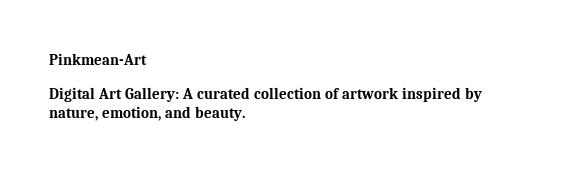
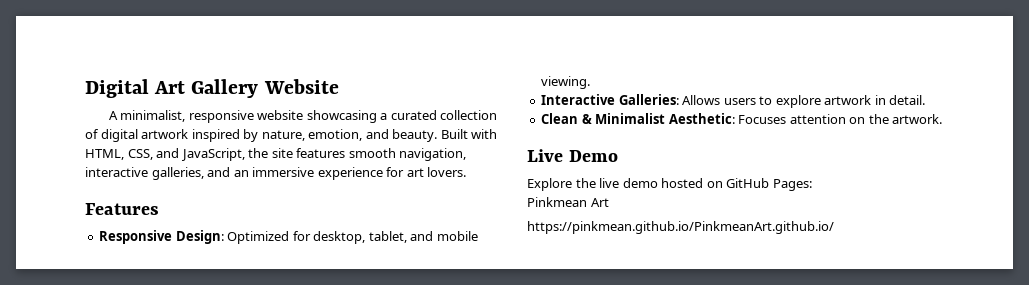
[49,53,147,65] Pinkmean-Art // -> (85, 88) none
[125,87,194,102] Gallery: A -> [191,79,339,98] [108,110,388,123] Gallery Website // A minimalist, responsive website showcasing a
(341, 93) none -> [100,129,138,142] digital
(246, 113) none -> [440,129,498,139] [85,148,467,161] [85,167,467,180] [85,203,159,215] [99,230,478,244] [541,76,591,89] [541,94,926,108] [541,113,943,124] [527,149,618,162] [527,178,812,191] [527,197,609,207] [527,221,834,234] Built with HTML, CSS, and JavaScript, the site features smooth navigation, interactive galleries, and an immersive experience for art lovers. // Features // Responsive Design: Optimized for desktop, tablet, and mobile viewing. // Interactive Galleries: Allows users to explore artwork in detail. // Clean & Minimalist Aesthetic: Focuses attention on the artwork. // Live Demo // Explore the live demo hosted on GitHub Pages: // Pinkmean Art // https://pinkmean.github.io/PinkmeanArt.github.io/

